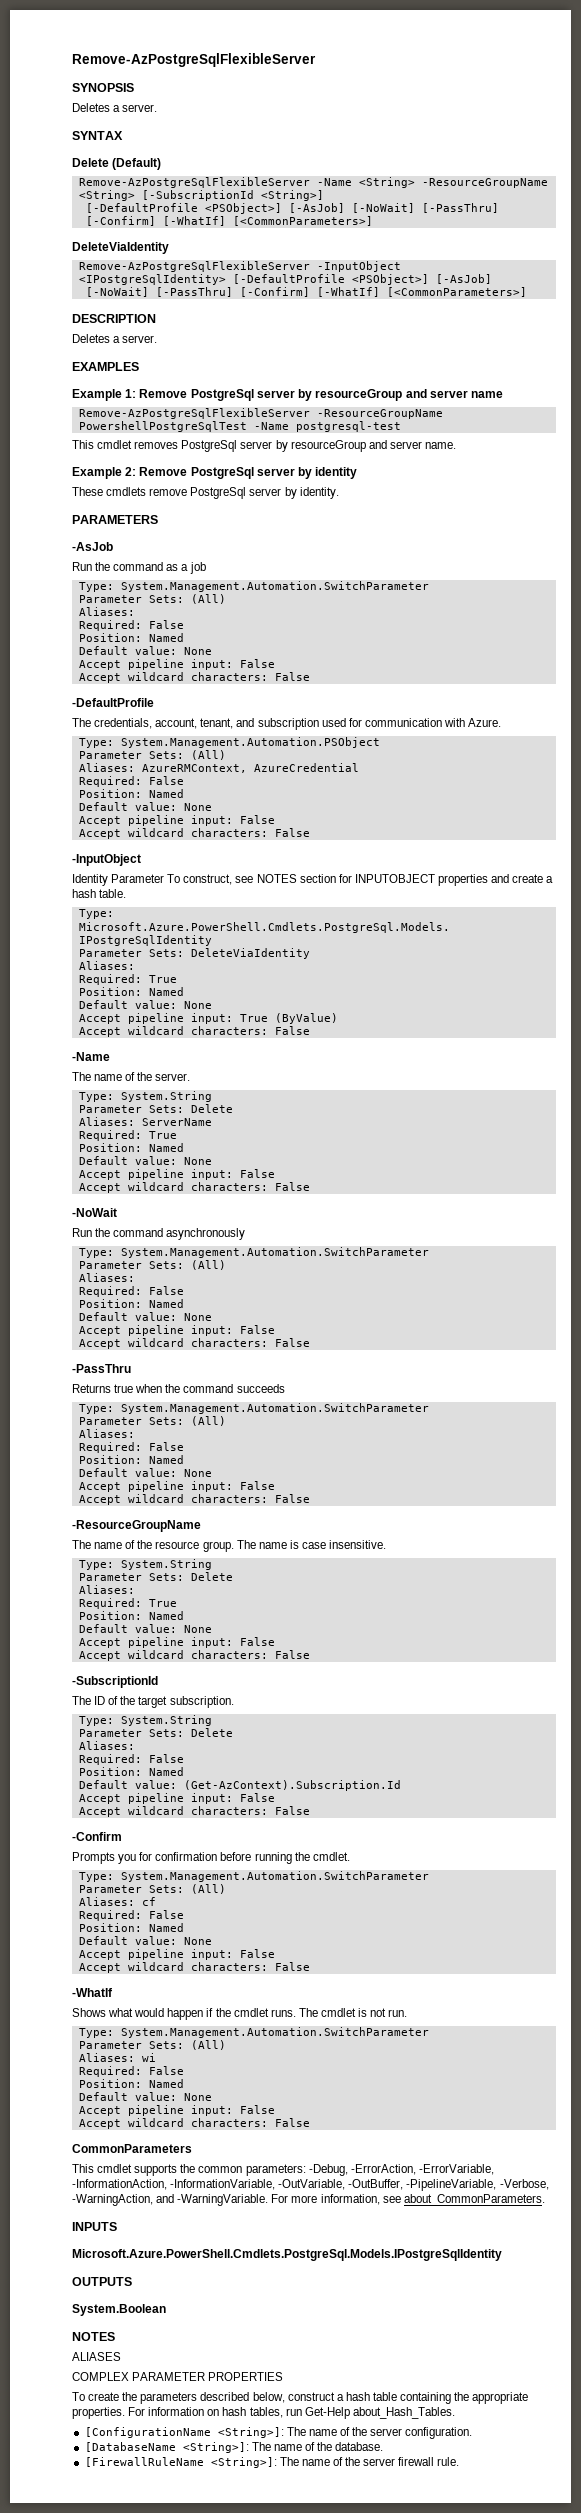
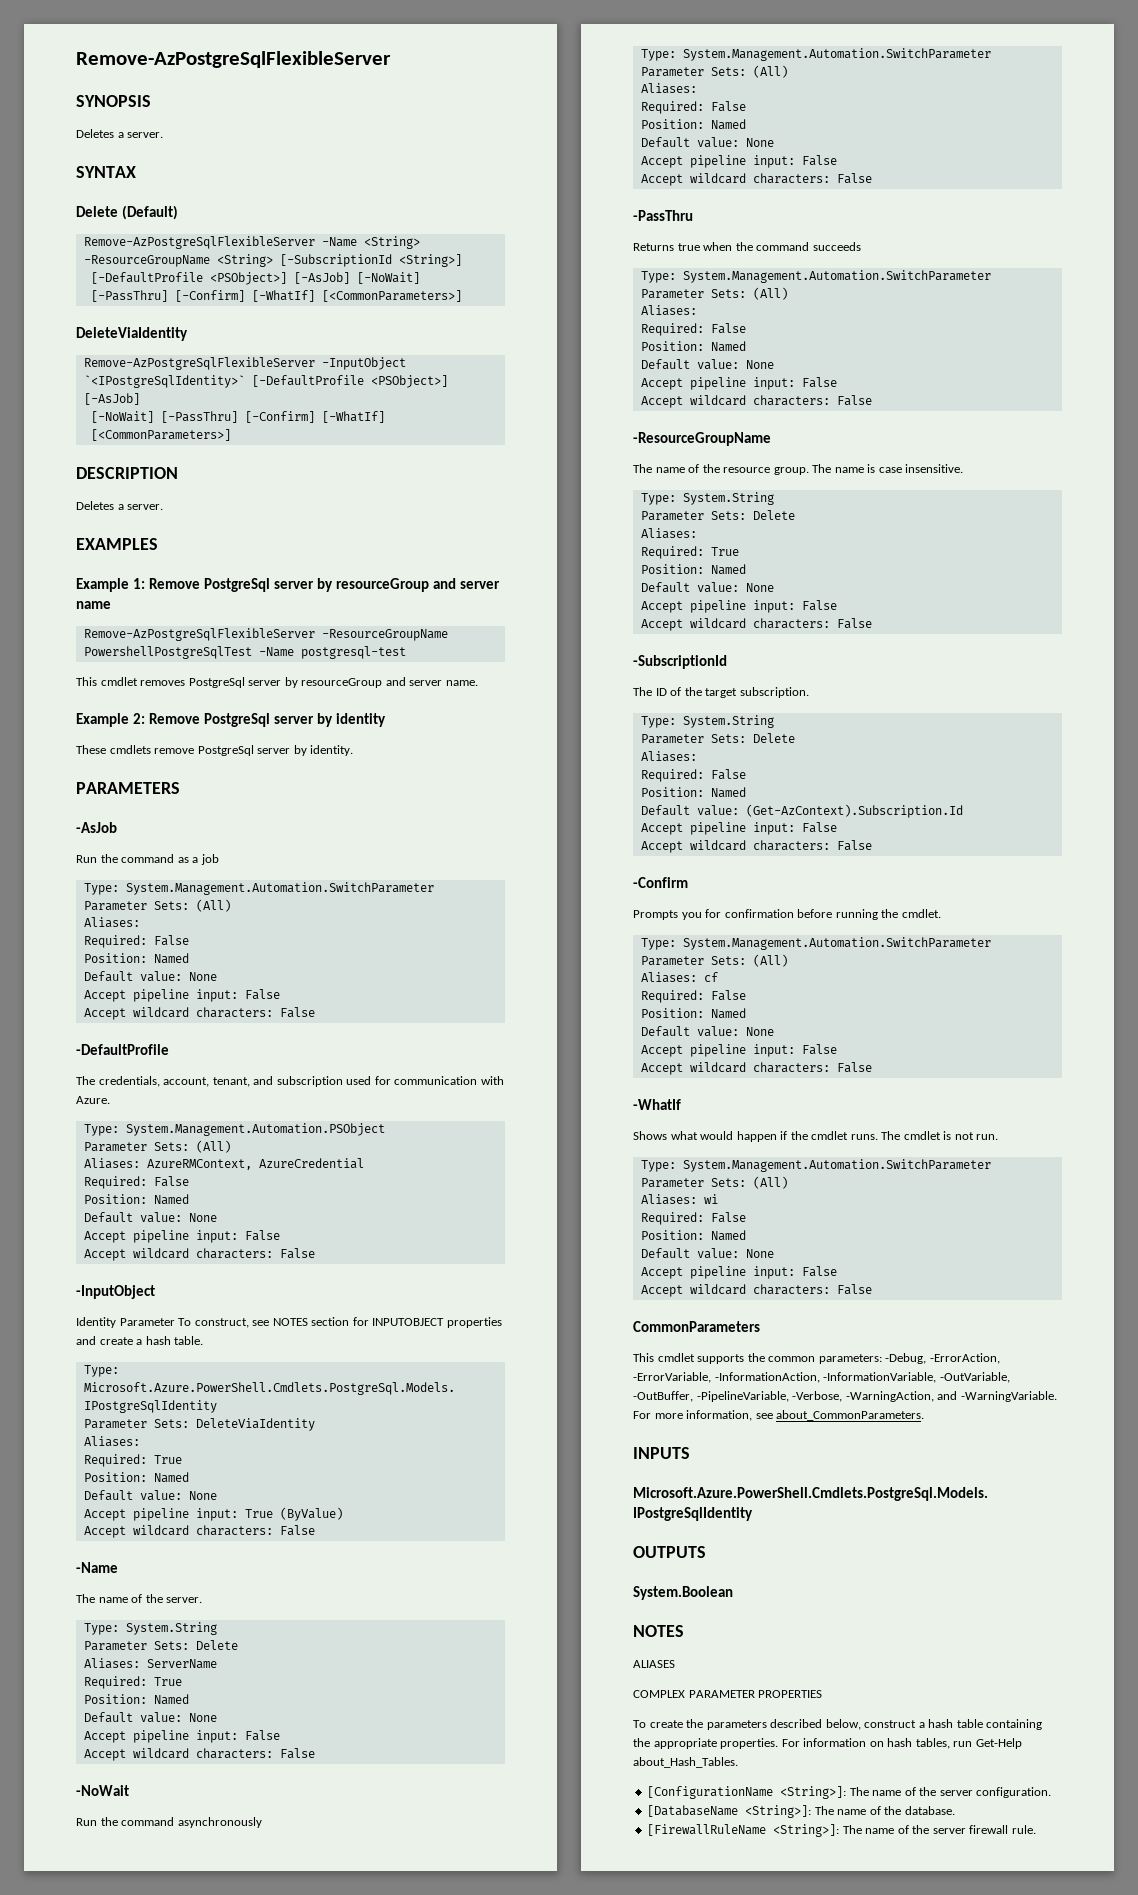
[78,274,226,285] <IPostgreSqlIdentity> -> [83,375,245,388] `<IPostgreSqlIdentity>`

